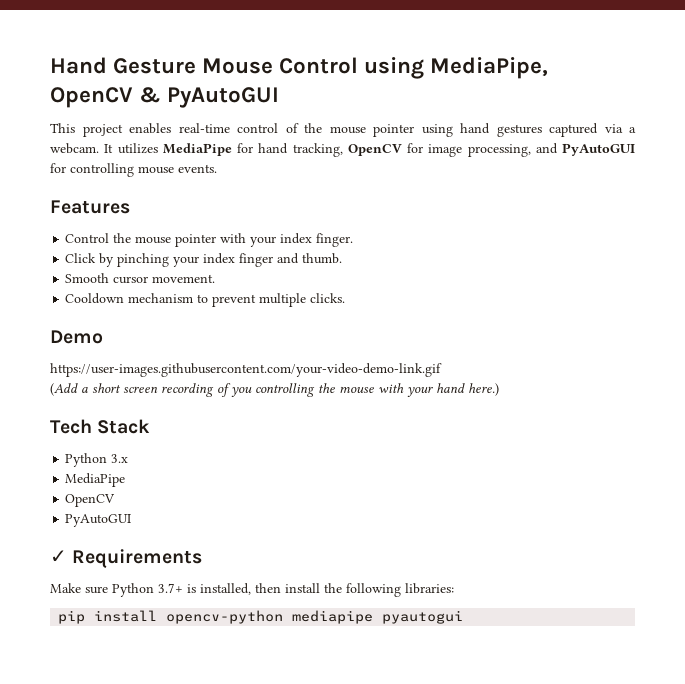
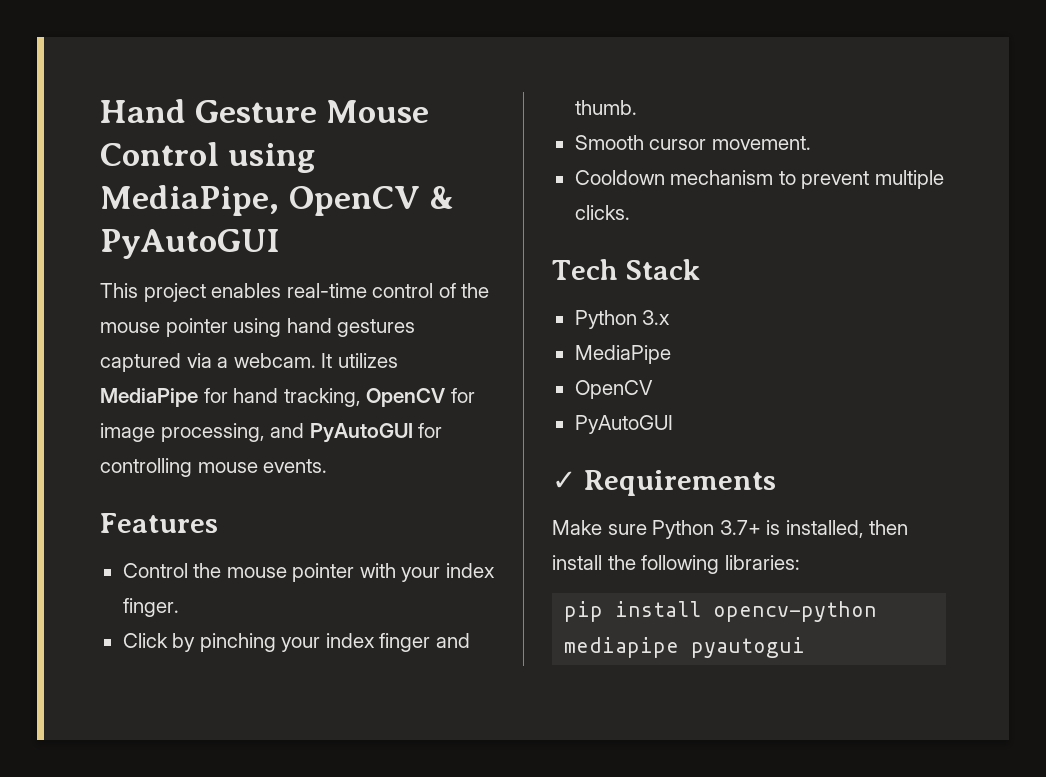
[50,330,103,344] [50,363,442,377] [50,383,499,397] // Demo // https://user-images.githubusercontent.com/your-video-demo-link.gif // (Add a short screen recording of you controlling the mouse with your hand here.) -> (630, 212) none

